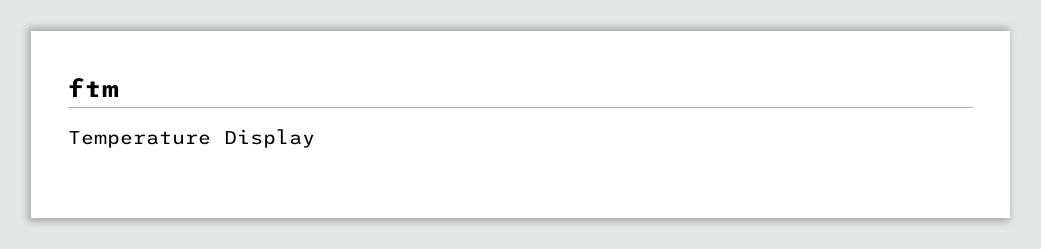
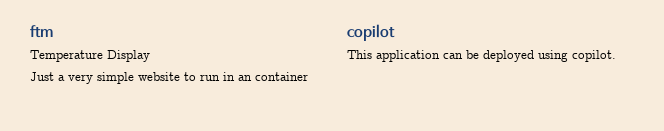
(315, 138) none -> [30,72,308,84] [347,24,395,41] [347,50,616,62] // Just a very simple website to run in an container // copilot // This application can be deployed using copilot.

